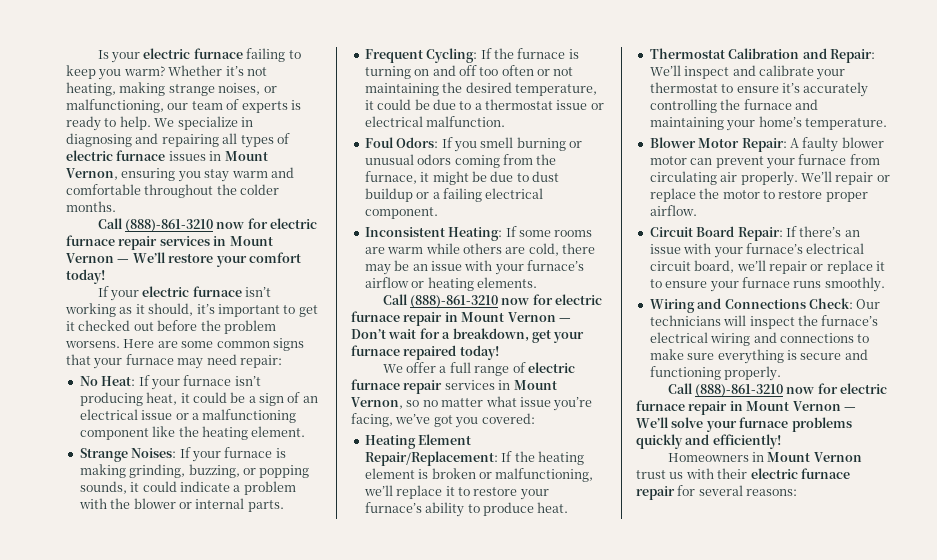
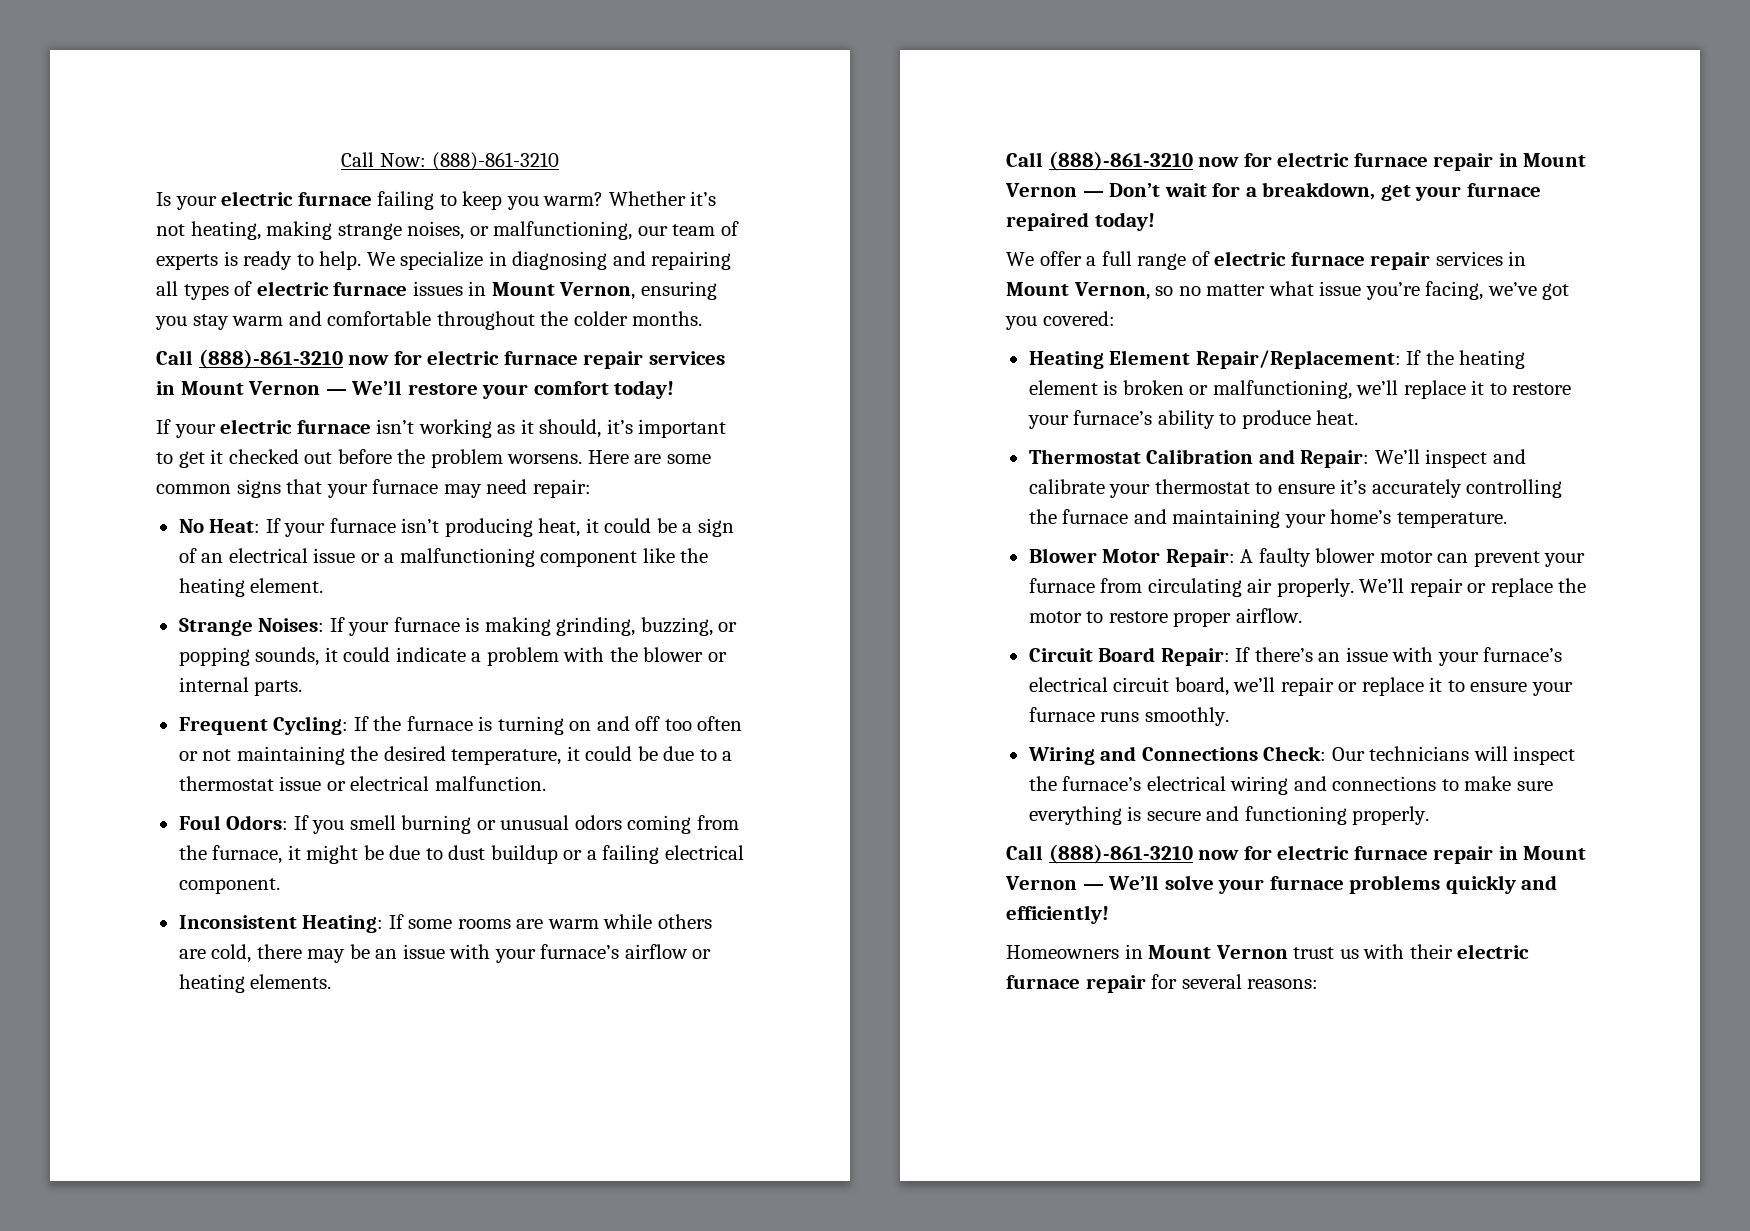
(97, 54) none -> [341,152,559,171] Call Now: (888)-861-3210 //

